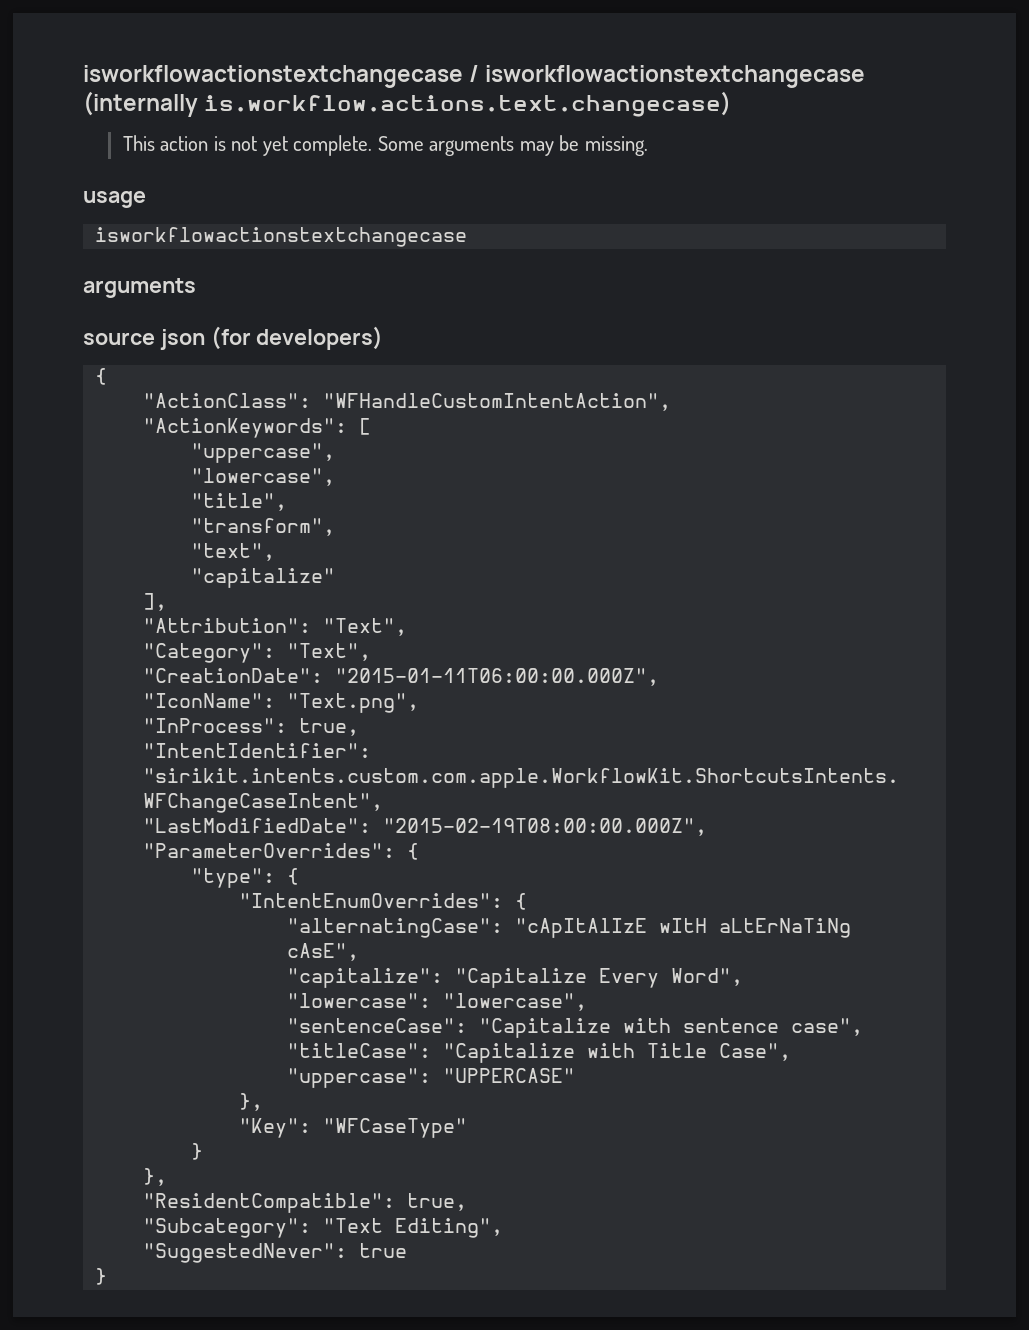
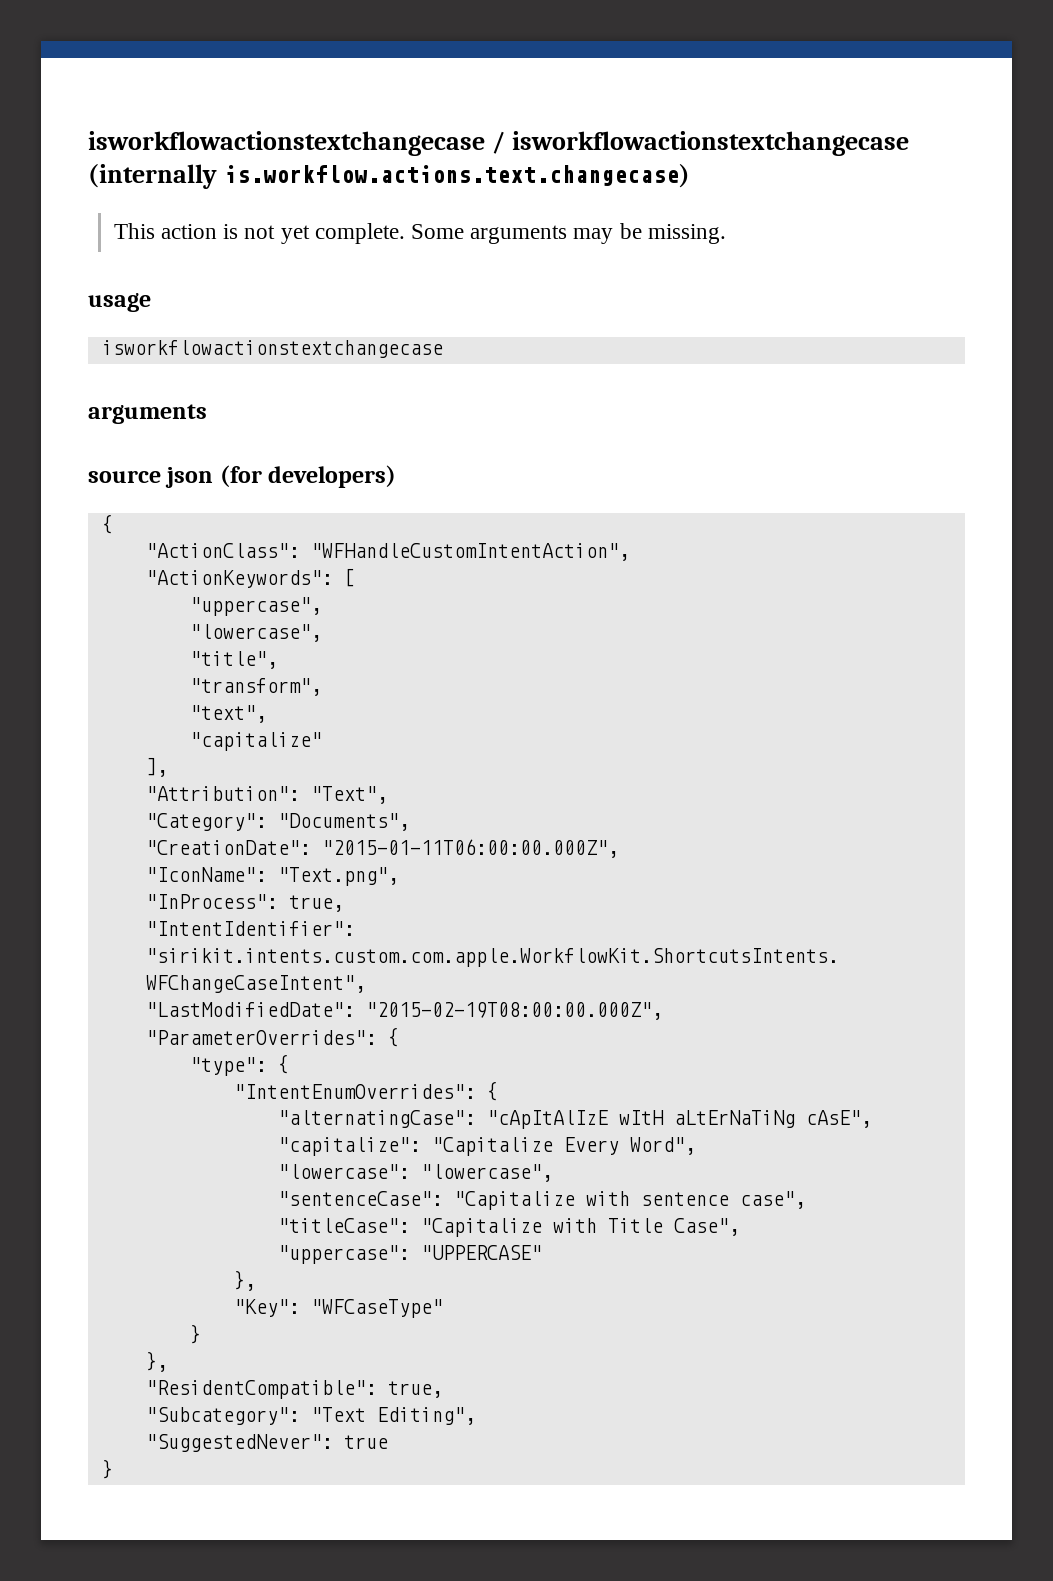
[287,643,372,661] "Text", -> [277,813,410,831] "Documents",

